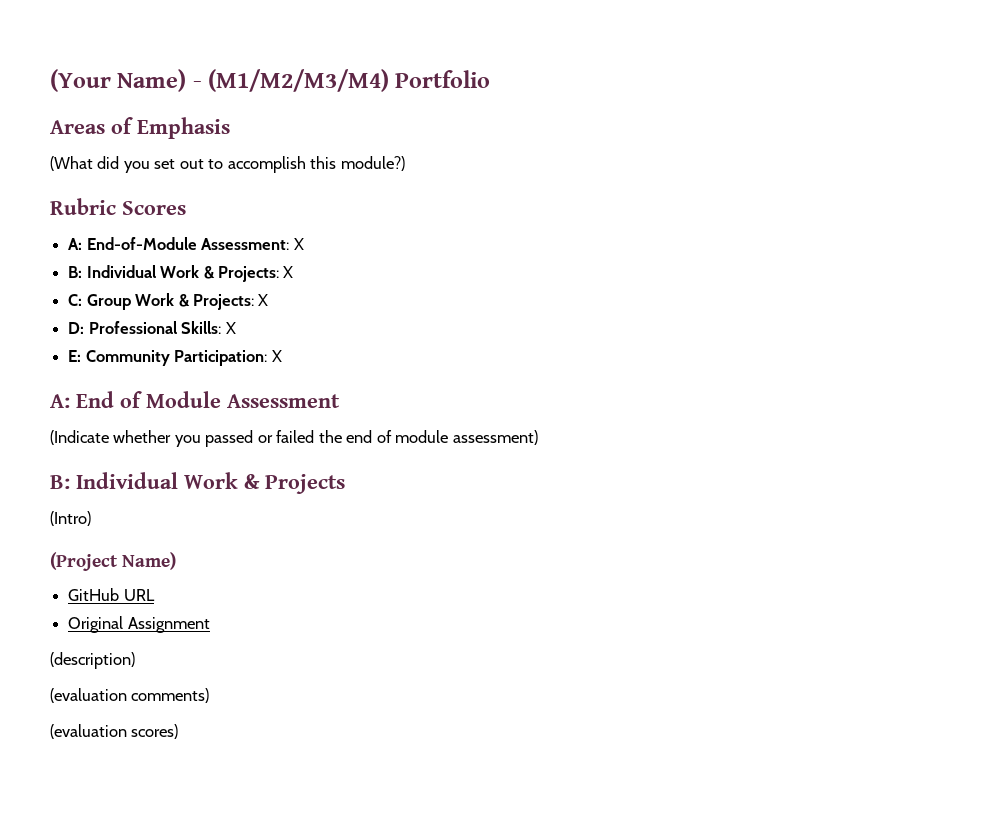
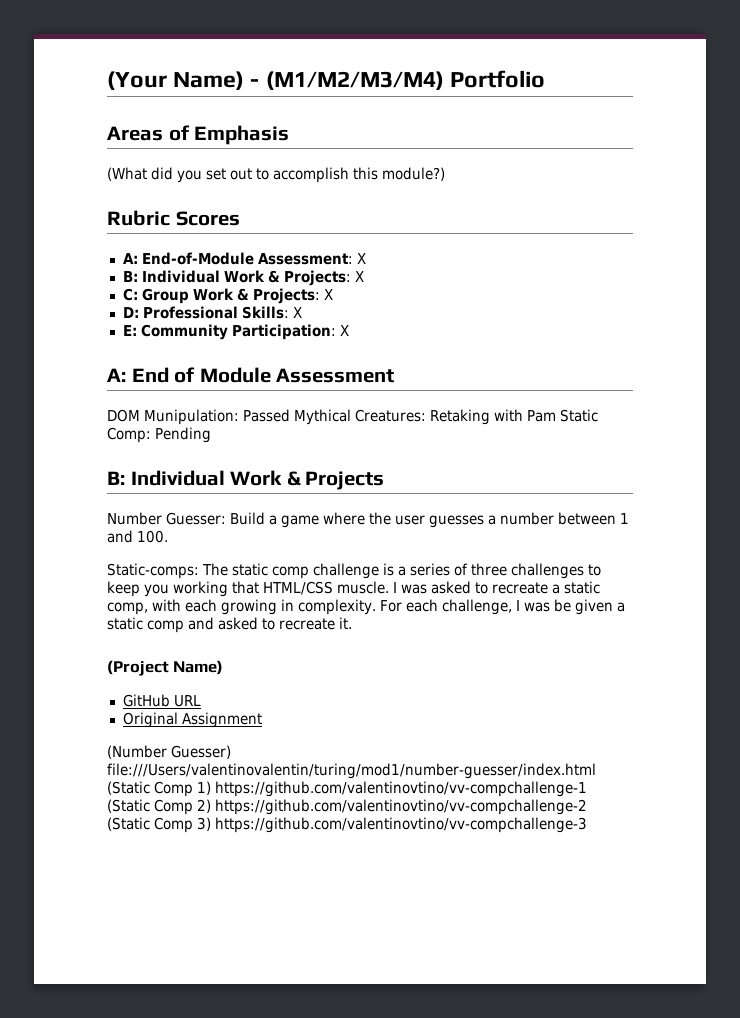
[50,430,538,447] (Indicate whether you passed or failed the end of module assessment) -> [107,409,598,425] [107,427,211,443] DOM Munipulation: Passed Mythical Creatures: Retaking with Pam Static Comp: Pending
[50,511,91,526] (Intro) -> [107,512,629,528] [107,530,168,543] [107,563,601,579] [107,581,600,597] [107,599,625,615] [107,617,352,633] Number Guesser: Build a game where the user guesses a number between 1 and 100. // Static-comps: The static comp challenge is a series of three challenges to keep you working that HTML/CSS muscle. I was asked to recreate a static comp, with each growing in complexity. For each challenge, I was be given a static comp and asked to recreate it.
[50,652,135,669] [50,688,210,703] [50,724,179,739] (description) // (evaluation comments) // (evaluation scores) -> [107,745,231,759] [107,763,596,779] [107,781,587,797] [107,799,587,815] [107,817,587,833] (Number Guesser) file:///Users/valentinovalentin/turing/mod1/number-guesser/index.html (Static Comp 1) https://github.com/valentinovtino/vv-compchallenge-1 (Static Comp 2) https://github.com/valentinovtino/vv-compchallenge-2 (Static Comp 3) https://github.com/valentinovtino/vv-compchallenge-3

